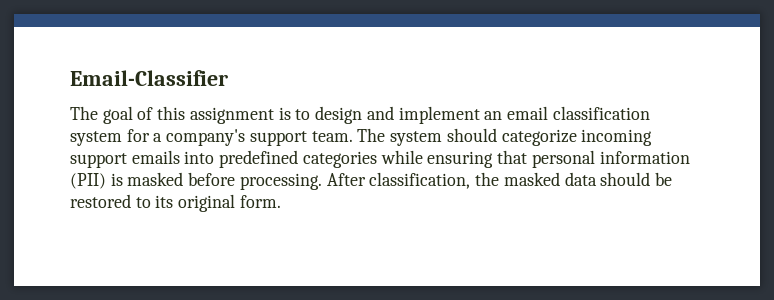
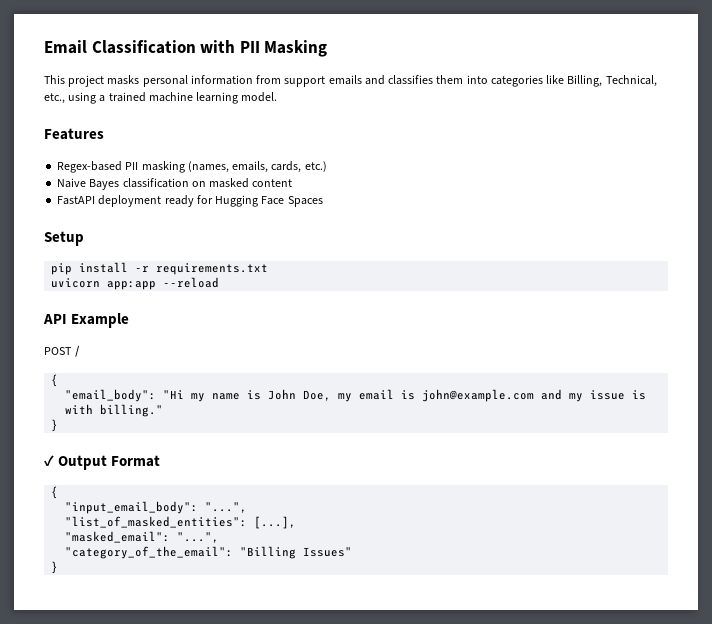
[70,70,228,86] [70,106,650,124] [70,128,653,146] [70,150,690,168] [70,172,672,190] [70,194,281,212] Email-Classifier // The goal of this assignment is to design and implement an email classification system for a company's support team. The system should categorize incoming support emails into predefined categories while ensuring that personal information (PII) is masked before processing. After classification, the masked data should be restored to its original form. -> [44,40,328,57] [44,75,657,87] [44,92,278,104] [44,128,104,140] [57,161,327,173] [57,178,293,190] [57,195,323,207] [44,231,84,246] [51,262,269,275] [51,277,220,290] [43,313,130,328] [44,345,82,357] [51,374,59,387] [65,389,647,402] [65,404,164,417] [51,419,59,432] [44,455,161,470] [51,486,59,499] [65,501,248,514] [65,516,297,529] [65,531,220,543] [65,546,353,559] [51,561,59,574] Email Classification with PII Masking // This project masks personal information from support emails and classifies them into categories like Billing, Technical, etc., using a trained machine learning model. // Features // Regex-based PII masking (names, emails, cards, etc.) // Naive Bayes classification on masked content // FastAPI deployment ready for Hugging Face Spaces // Setup // pip install -r requirements.txt // uvicorn app:app --reload // API Example // POST / // { // "email_body": "Hi my name is John Doe, my email is john@example.com and my issue is with billing." // } // ✓ Output Format // { // "input_email_body": "...", // "list_of_masked_entities": [...], // "masked_email": "...", // "category_of_the_email": "Billing Issues" // }

